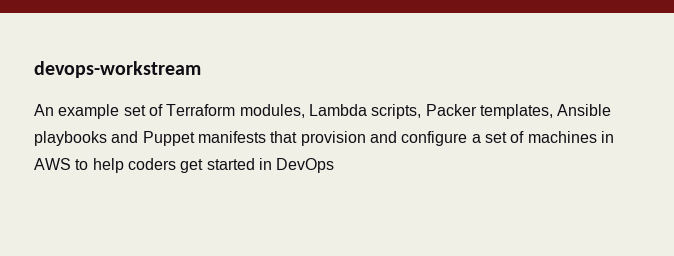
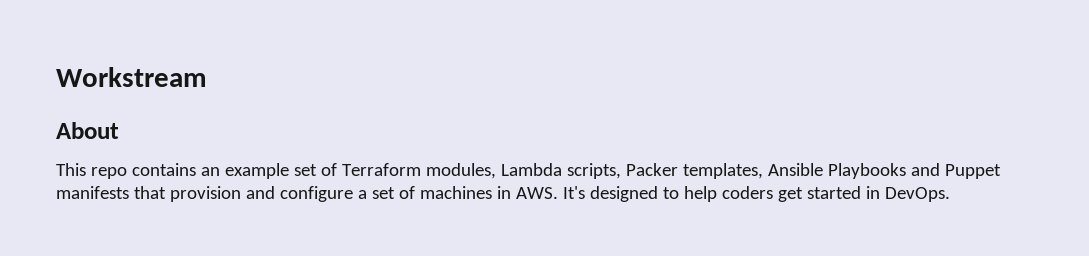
[34,61,201,78] [34,104,54,116] devops-workstream // An -> [56,67,207,87] [56,122,119,139] [56,163,220,179] Workstream // About // This repo contains an
[34,131,107,146] playbooks -> [827,163,906,179] Playbooks
[34,158,71,170] AWS -> [515,186,658,202] AWS. It's designed
[276,158,335,173] DevOps -> [884,187,950,202] DevOps.

